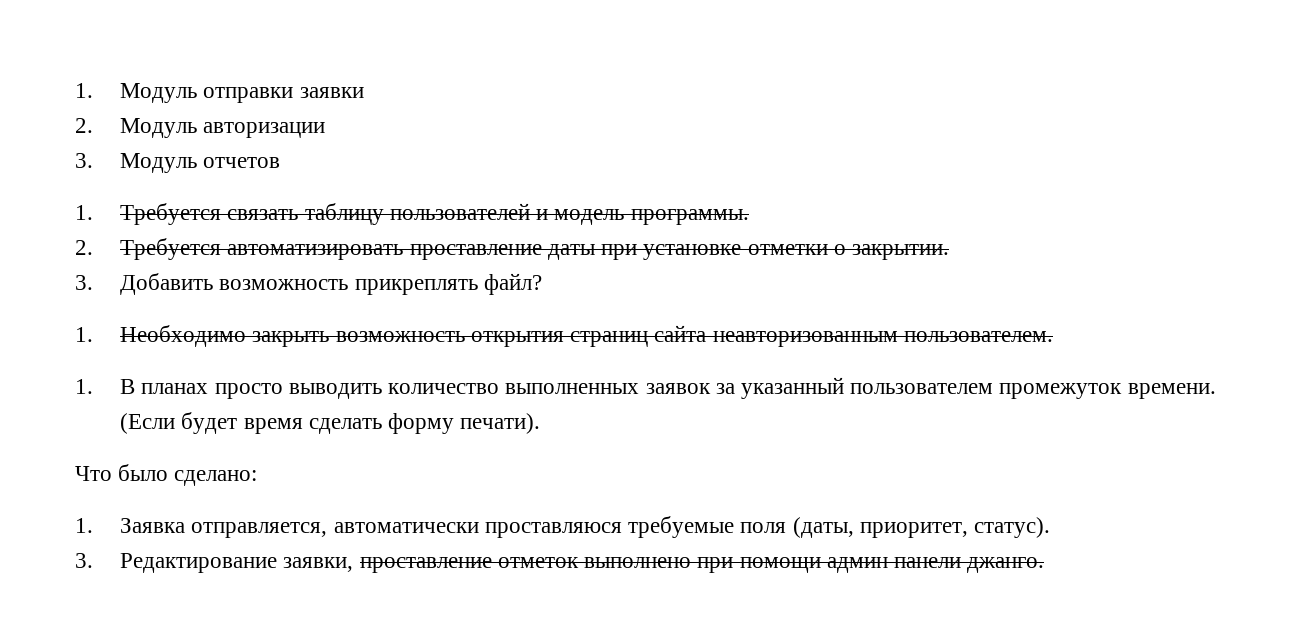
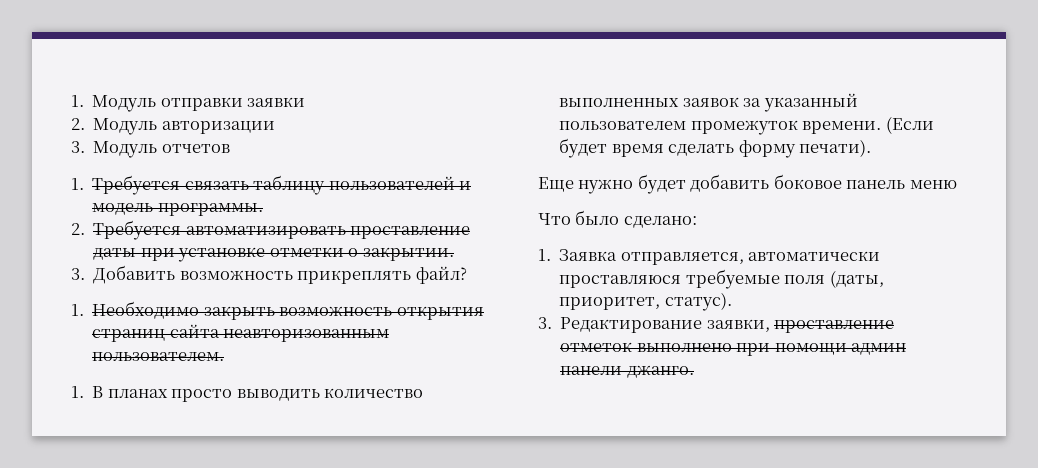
(541, 423) none -> [538,174,957,194] // Еще нужно будет добавить боковое панель меню

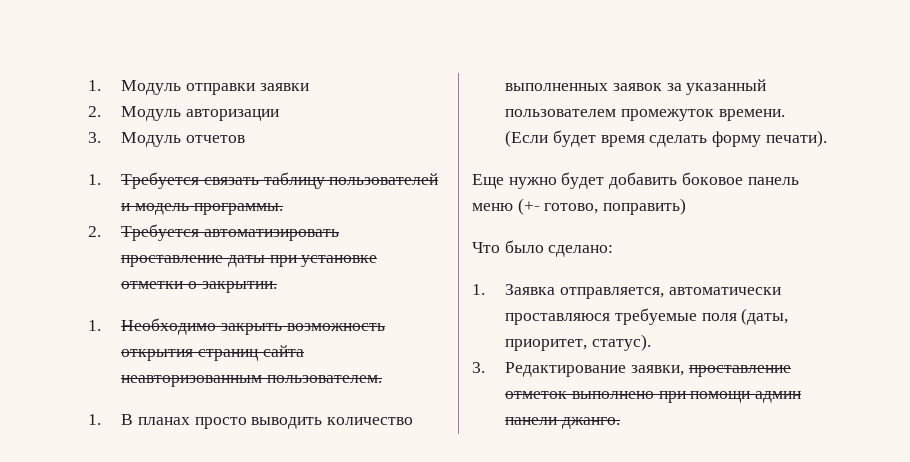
[71,265,467,284] // 3. Добавить возможность прикреплять файл? -> (277, 287) none
(957, 184) none -> [517,198,687,215] (+- готово, поправить)

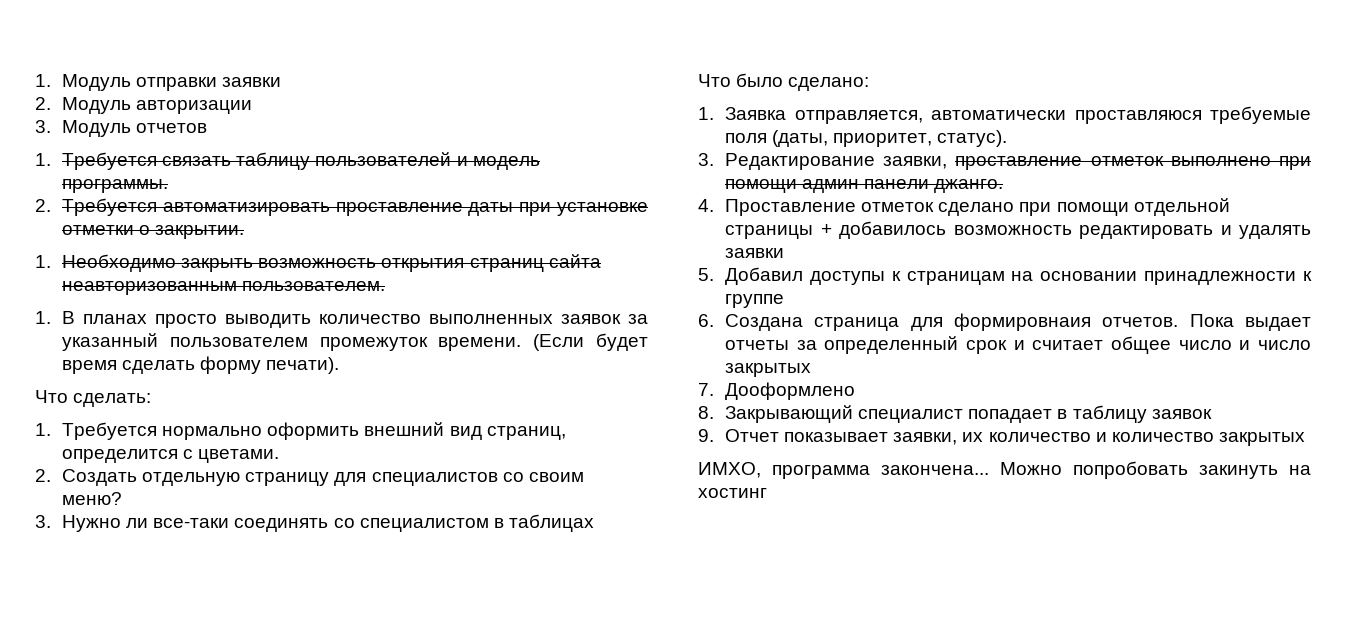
[472,172,799,189] [472,198,687,215] Еще нужно будет добавить боковое панель меню (+- готово, поправить) -> [35,390,152,407] [35,422,566,440] [62,449,280,463] [35,469,584,486] [62,492,123,505] [35,514,594,532] Что сделать: // 1. Требуется нормально оформить внешний вид страниц, определится с цветами. // 2. Создать отдельную страницу для специалистов со своим меню? // 3. Нужно ли все-таки соединять со специалистом в таблицах
(620, 423) none -> [698,198,1230,216] [725,221,1311,239] [725,248,785,258] [698,267,1312,285] [725,294,785,308] [698,313,1311,331] [725,336,1311,354] [725,363,812,377] [698,382,856,400] [698,405,1212,423] [698,429,1305,446] [698,461,1311,479] [698,488,767,498] // 4. Проставление отметок сделано при помощи отдельной страницы + добавилось возможность редактировать и удалять заявки // 5. Добавил доступы к страницам на основании принадлежности к группе // 6. Создана страница для формировнаия отчетов. Пока выдает отчеты за определенный срок и считает общее число и число закрытых // 7. Дооформлено // 8. Закрывающий специалист попадает в таблицу заявок // 9. Отчет показывает заявки, их количество и количество закрытых // ИМХО, программа закончена... Можно попробовать закинуть на хостинг

